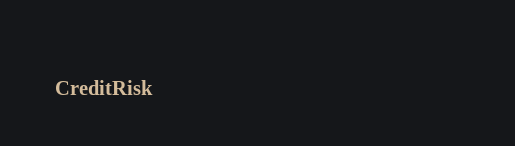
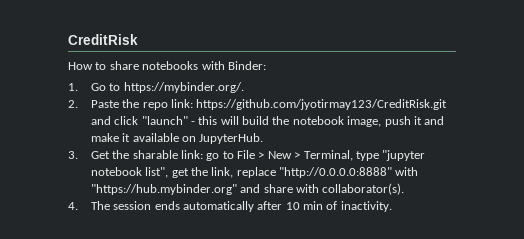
(153, 87) none -> [68,61,266,70] [68,82,244,93] [68,99,448,110] [90,116,445,127] [90,133,264,144] [68,150,426,161] [90,167,419,178] [90,183,405,195] [68,201,392,212] // How to share notebooks with Binder: // 1. Go to https://mybinder.org/. // 2. Paste the repo link: https://github.com/jyotirmay123/CreditRisk.git and click "launch" - this will build the notebook image, push it and make it available on JupyterHub. // 3. Get the sharable link: go to File > New > Terminal, type "jupyter notebook list", get the link, replace "http://0.0.0.0:8888" with "https://hub.mybinder.org" and share with collaborator(s). // 4. The session ends automatically after 10 min of inactivity.

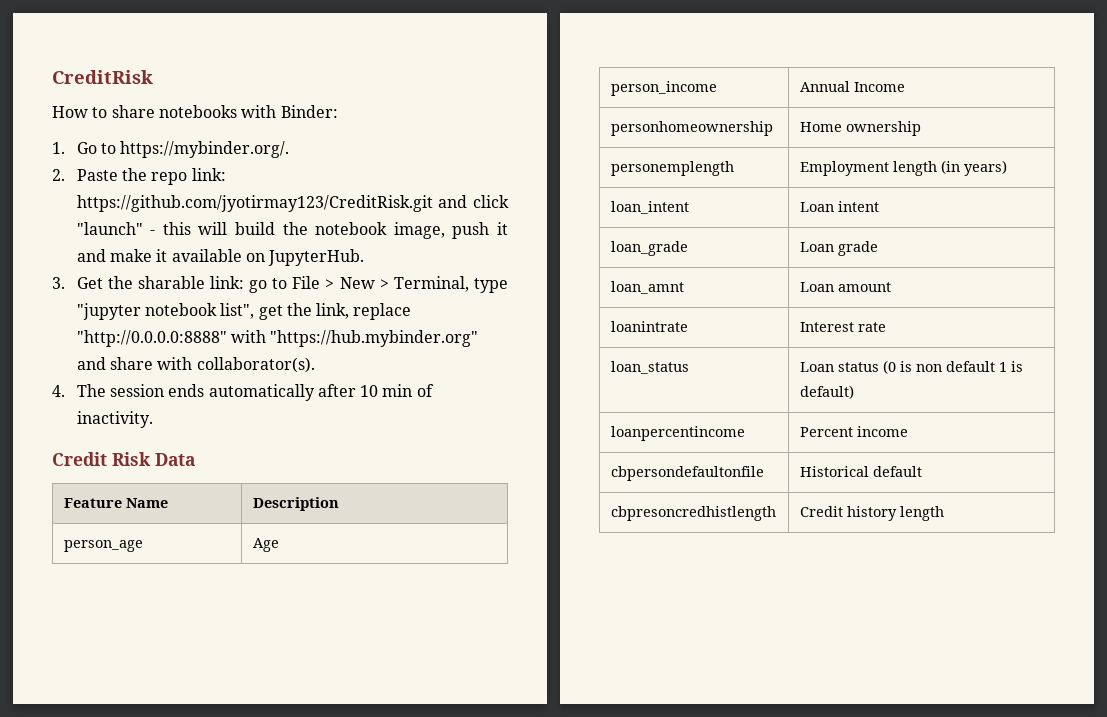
(392, 206) none -> [52,452,195,466] [63,498,168,508] [252,497,339,511] [63,540,143,552] [252,538,279,552] [610,81,717,96] [799,81,905,92] [610,121,773,136] [799,121,921,136] [610,161,734,176] [799,160,1007,176] [610,201,689,214] [799,201,879,212] [610,241,688,256] [799,241,878,256] [610,281,684,294] [799,282,891,292] [610,321,688,332] [799,322,886,332] [610,361,689,374] [799,360,1023,374] [799,385,854,399] [610,426,745,441] [799,426,908,437] [610,466,764,481] [799,466,922,477] [610,506,776,521] [799,506,944,521] // Credit Risk Data // Feature Name | Description // person_age | Age // person_income | Annual Income // personhomeownership | Home ownership // personemplength | Employment length (in years) // loan_intent | Loan intent // loan_grade | Loan grade // loan_amnt | Loan amount // loanintrate | Interest rate // loan_status | Loan status (0 is non default 1 is default) // loanpercentincome | Percent income // cbpersondefaultonfile | Historical default // cbpresoncredhistlength | Credit history length

